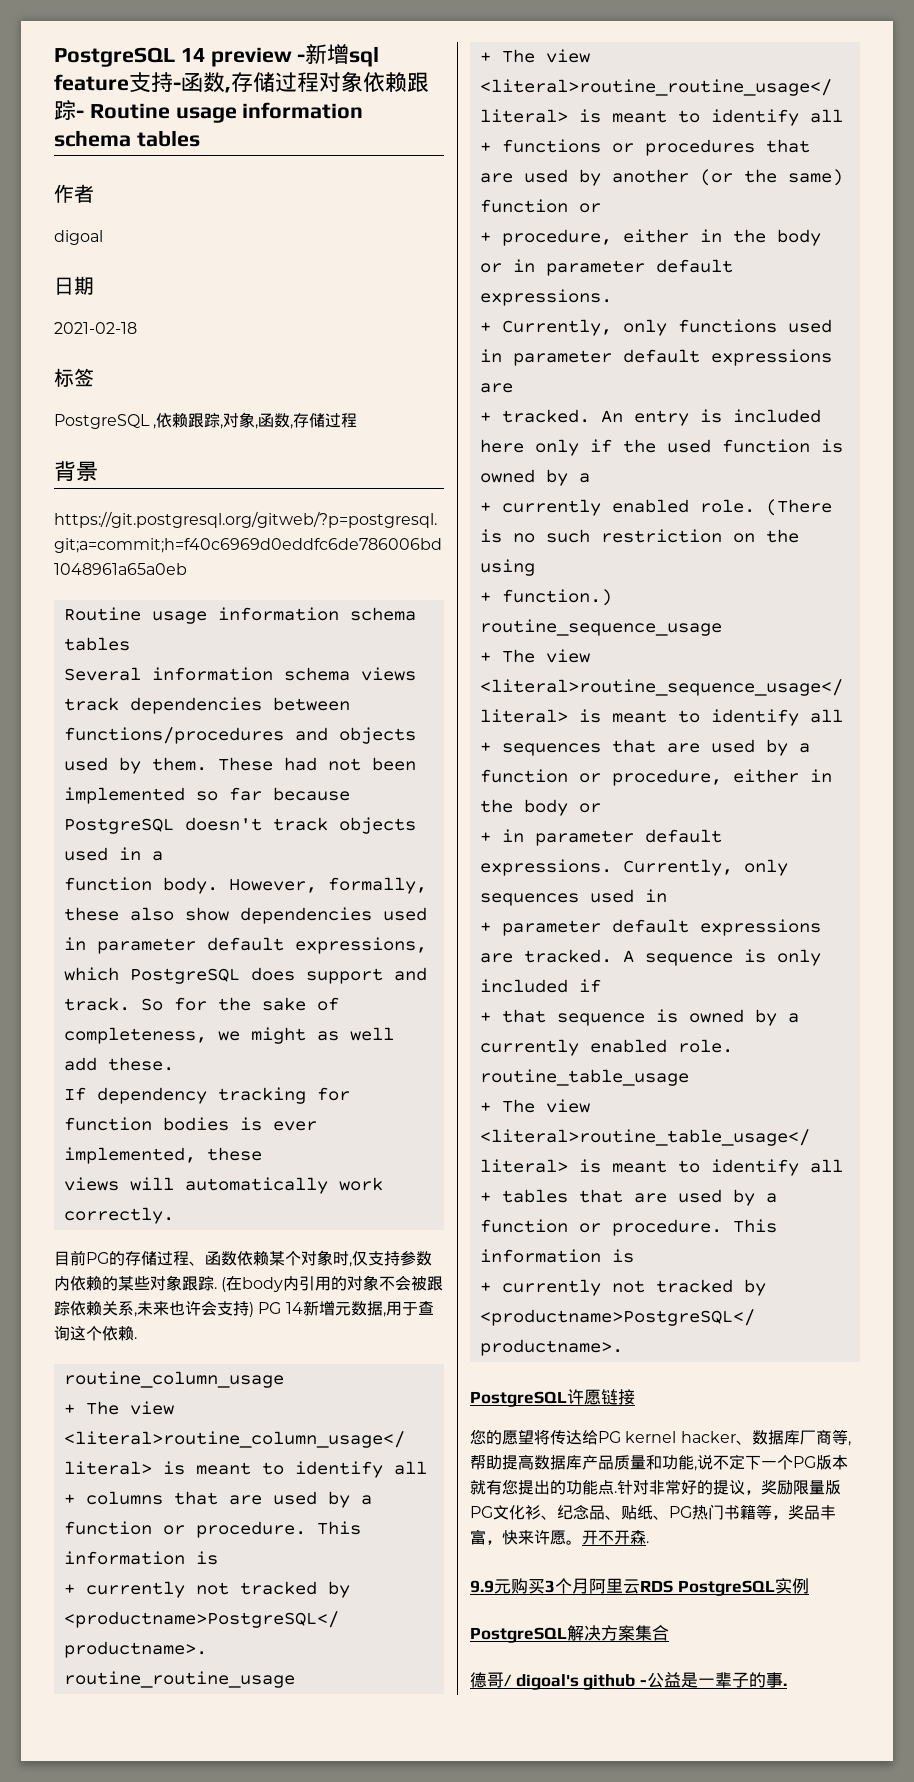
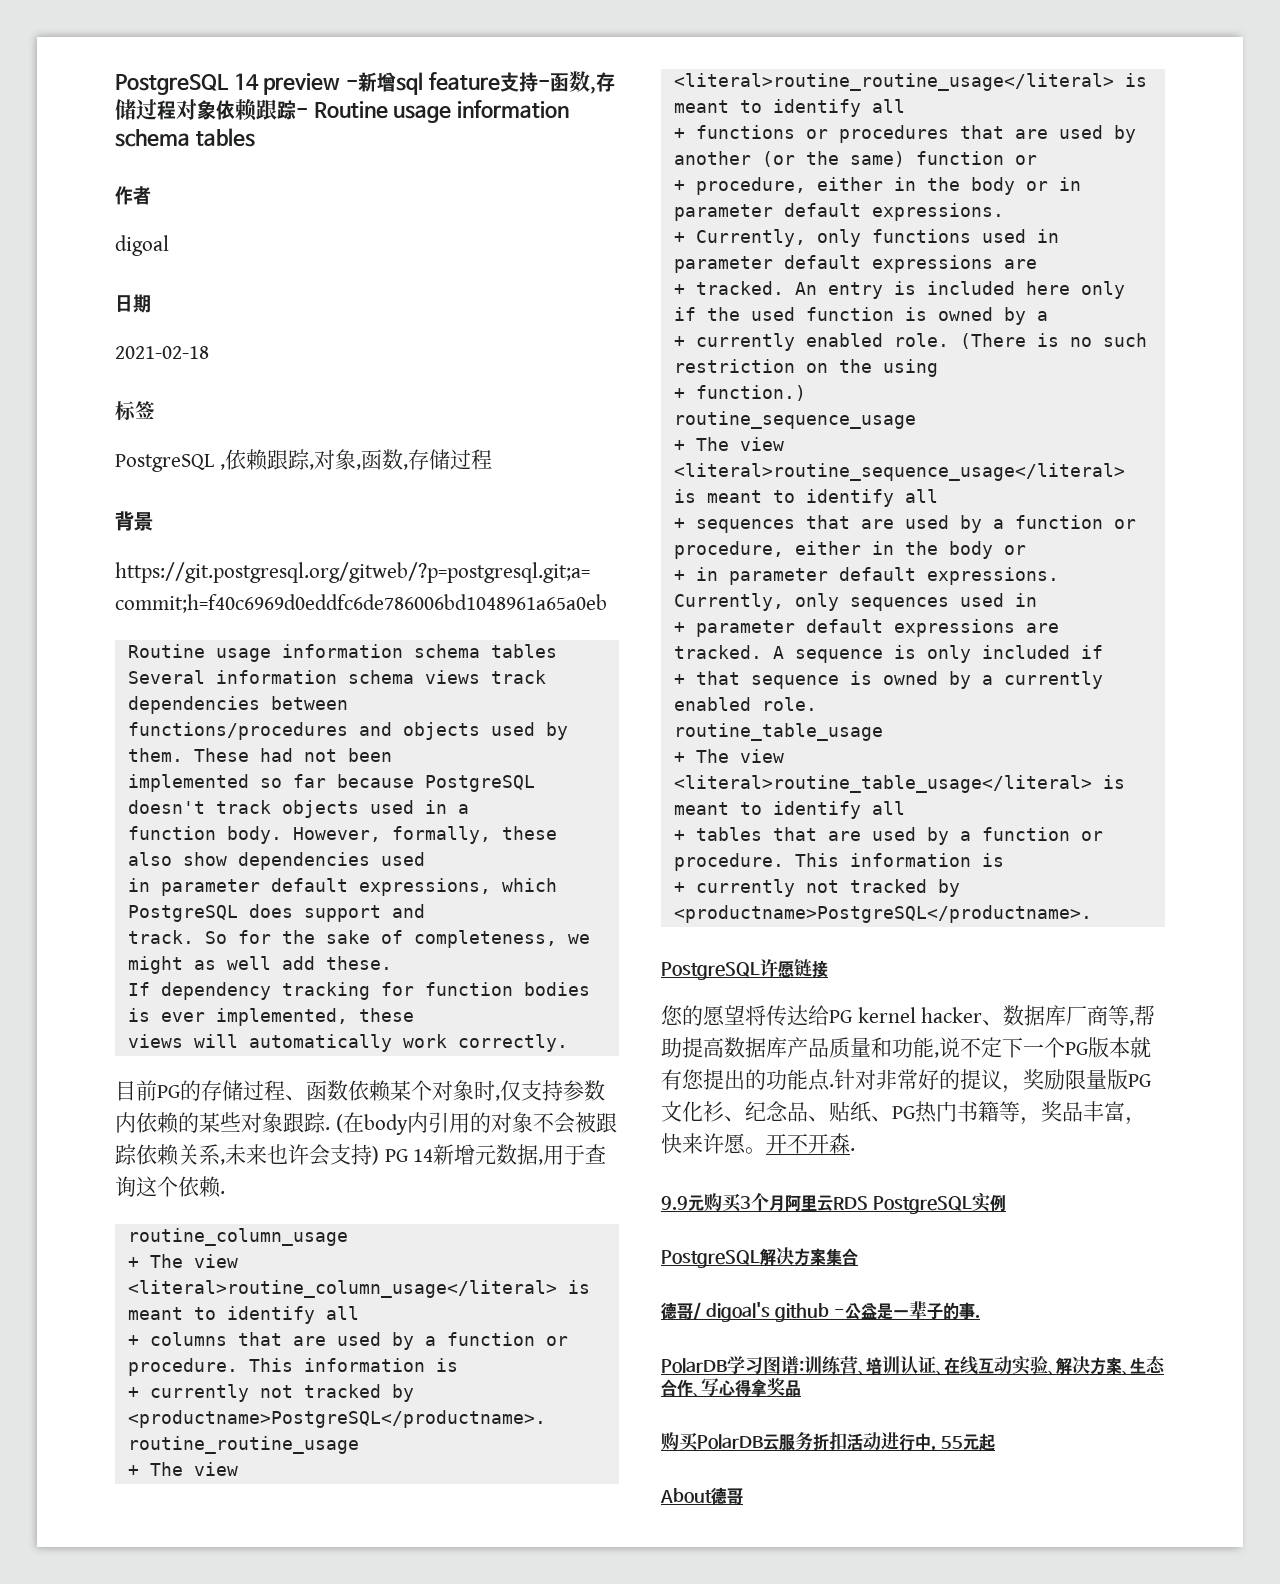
(787, 1684) none -> [661,1355,1166,1376] [661,1378,801,1398] [661,1432,995,1451] [660,1487,743,1505] // PolarDB学习图谱:训练营、培训认证、在线互动实验、解决方案、生态合作、写心得拿奖品 // 购买PolarDB云服务折扣活动进行中, 55元起 // About德哥

